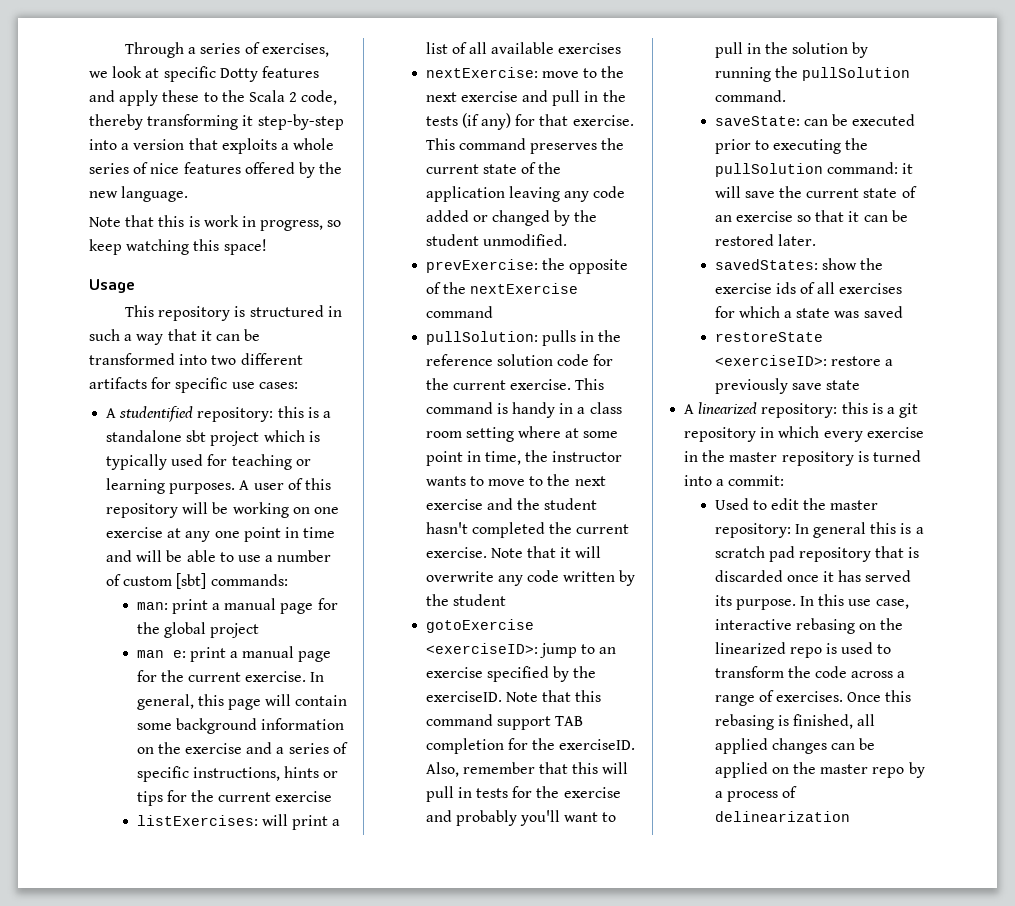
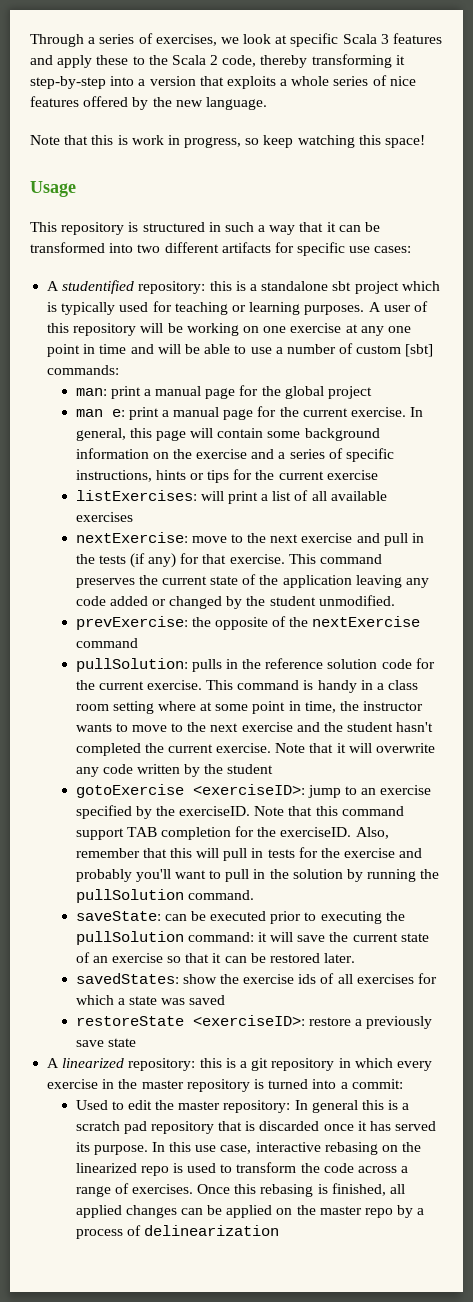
[219,68,258,82] Dotty -> [342,34,389,44] Scala 3

